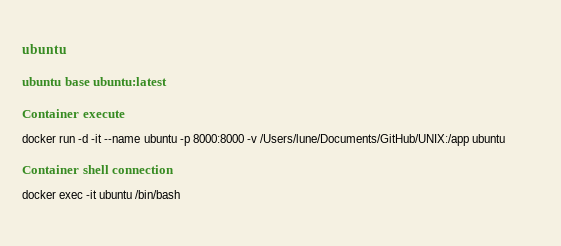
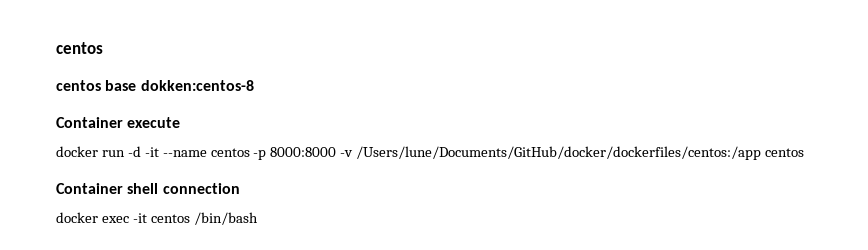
[22,44,67,54] [22,77,168,86] ubuntu // ubuntu base ubuntu:latest -> [56,42,103,54] [56,80,254,91] centos // centos base dokken:centos-8
[143,134,177,143] ubuntu -> [210,148,250,157] centos
[259,134,506,146] /Users/lune/Documents/GitHub/UNIX:/app ubuntu -> [356,146,805,160] /Users/lune/Documents/GitHub/docker/dockerfiles/centos:/app centos
[99,190,133,199] ubuntu -> [150,214,190,223] centos

